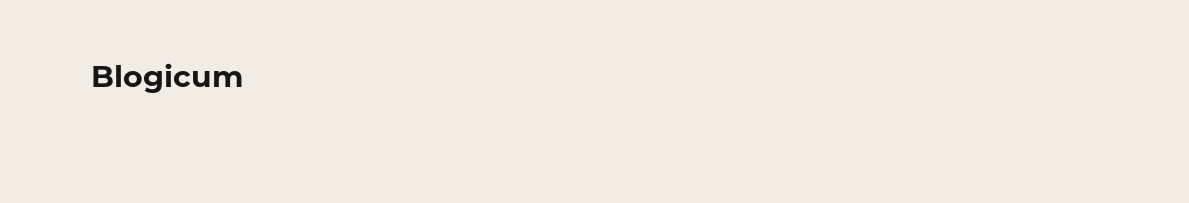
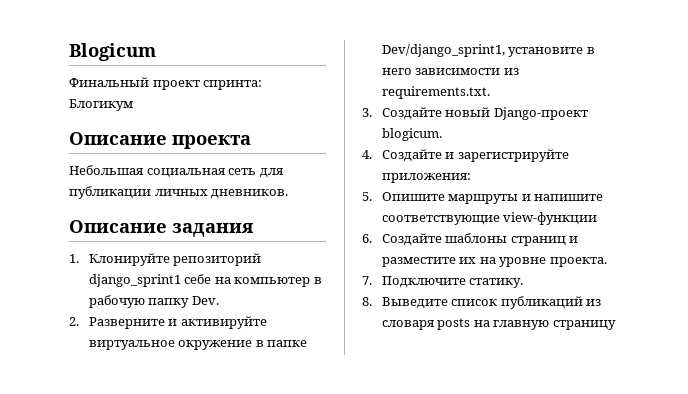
(243, 78) none -> [69,77,263,90] [69,99,133,111] [69,132,251,149] [69,165,284,178] [69,186,289,199] [69,220,254,237] [69,253,262,266] [88,274,322,287] [88,295,219,308] [69,316,267,329] [88,340,308,350] [381,44,595,57] [381,68,519,75] [381,86,490,99] [362,107,588,120] [381,128,442,141] [362,149,569,162] [381,173,471,183] [362,192,604,204] [381,212,598,225] [362,233,579,246] [381,257,607,267] [362,276,524,288] [362,296,602,309] [381,318,616,330] // Финальный проект спринта: Блогикум // Описание проекта // Небольшая социальная сеть для публикации личных дневников. // Описание задания // 1. Клонируйте репозиторий django_sprint1 себе на компьютер в рабочую папку Dev. // 2. Разверните и активируйте виртуальное окружение в папке Dev/django_sprint1, установите в него зависимости из requirements.txt. // 3. Создайте новый Django-проект blogicum. // 4. Создайте и зарегистрируйте приложения: // 5. Опишите маршруты и напишите соответствующие view-функции // 6. Создайте шаблоны страниц и разместите их на уровне проекта. // 7. Подключите статику. // 8. Выведите список публикаций из словаря posts на главную страницу

